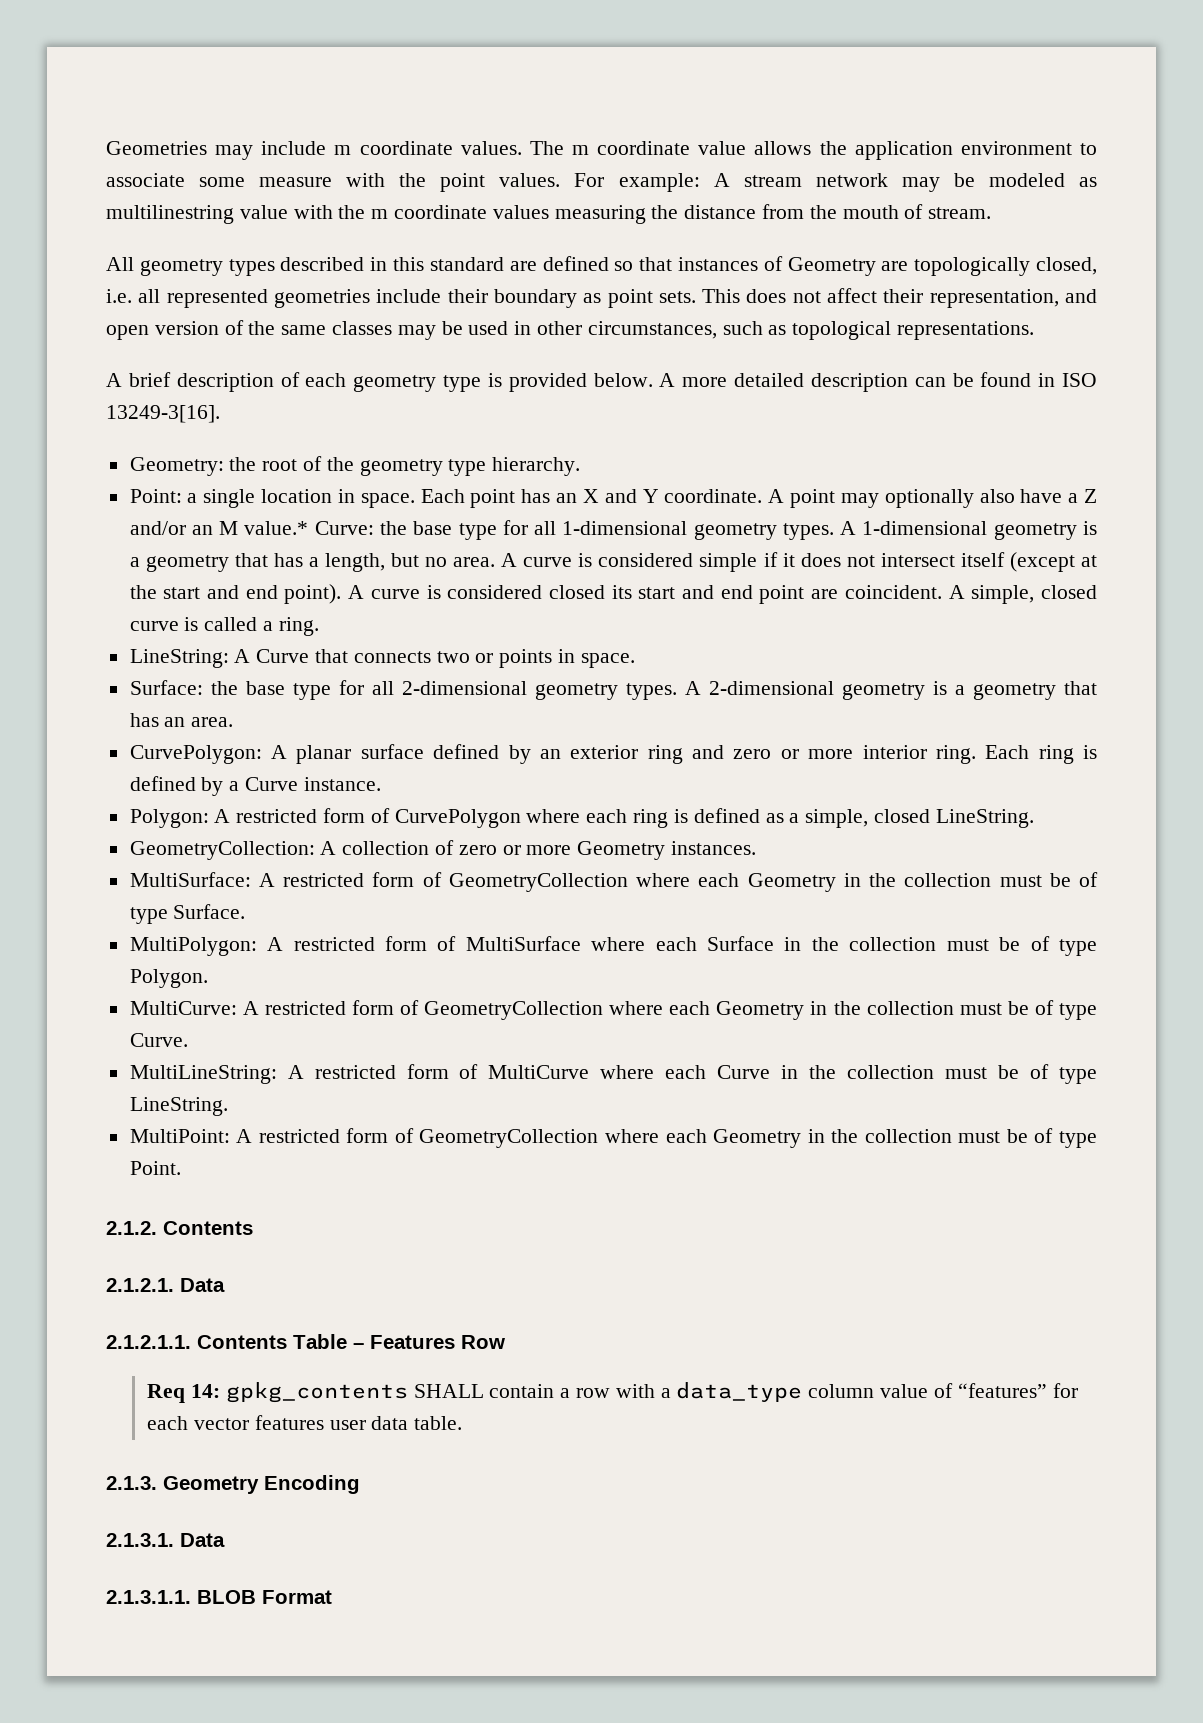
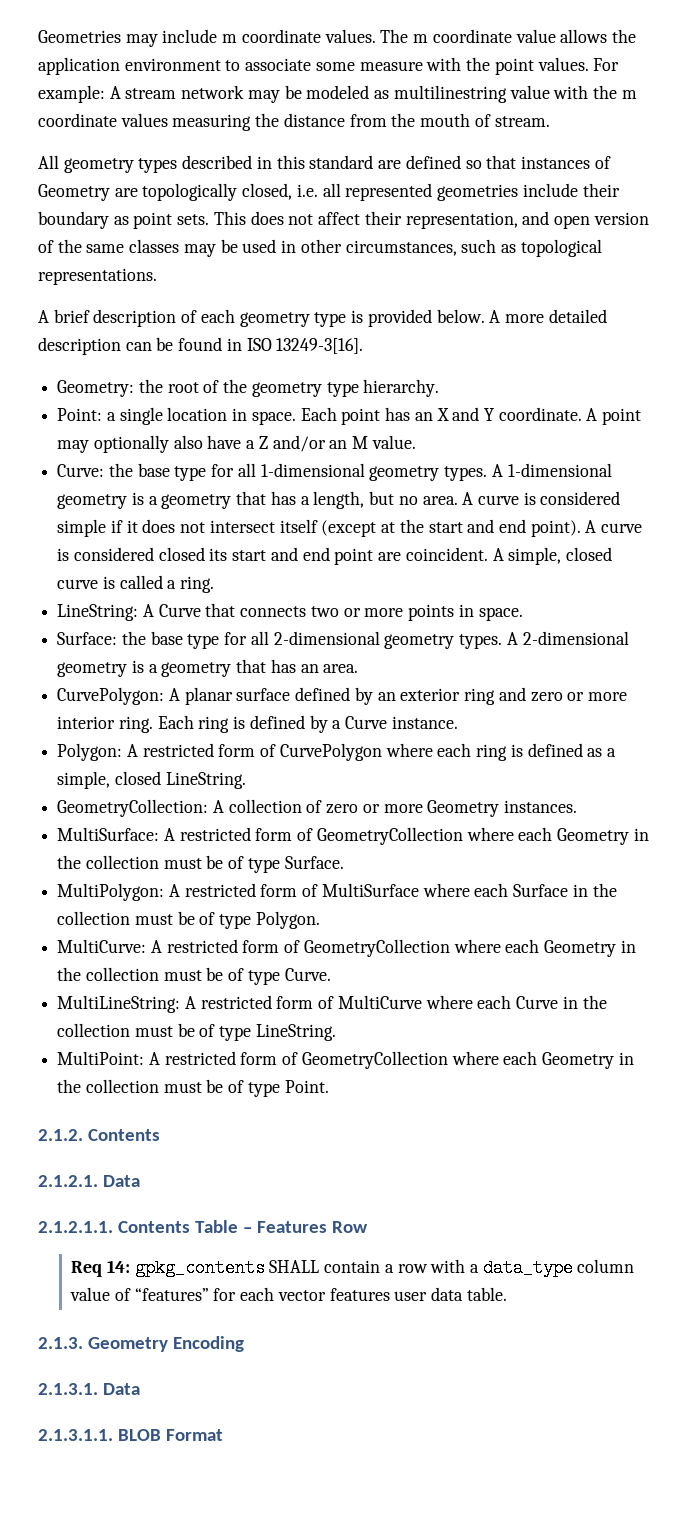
[244,521,309,535] value.* -> [371,435,416,449] value. //
(494, 658) none -> [364,608,404,617] more

